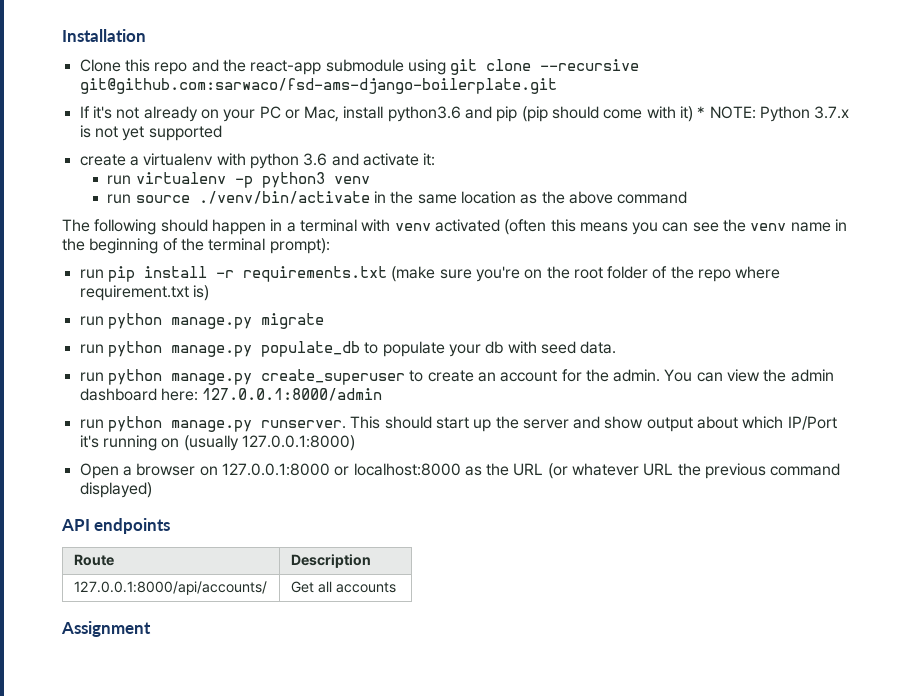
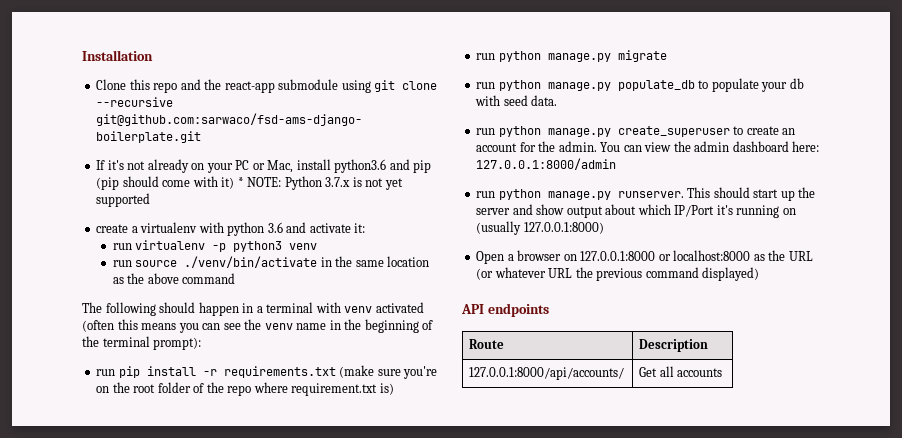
[61,621,151,637] // Assignment -> (723, 372) none

